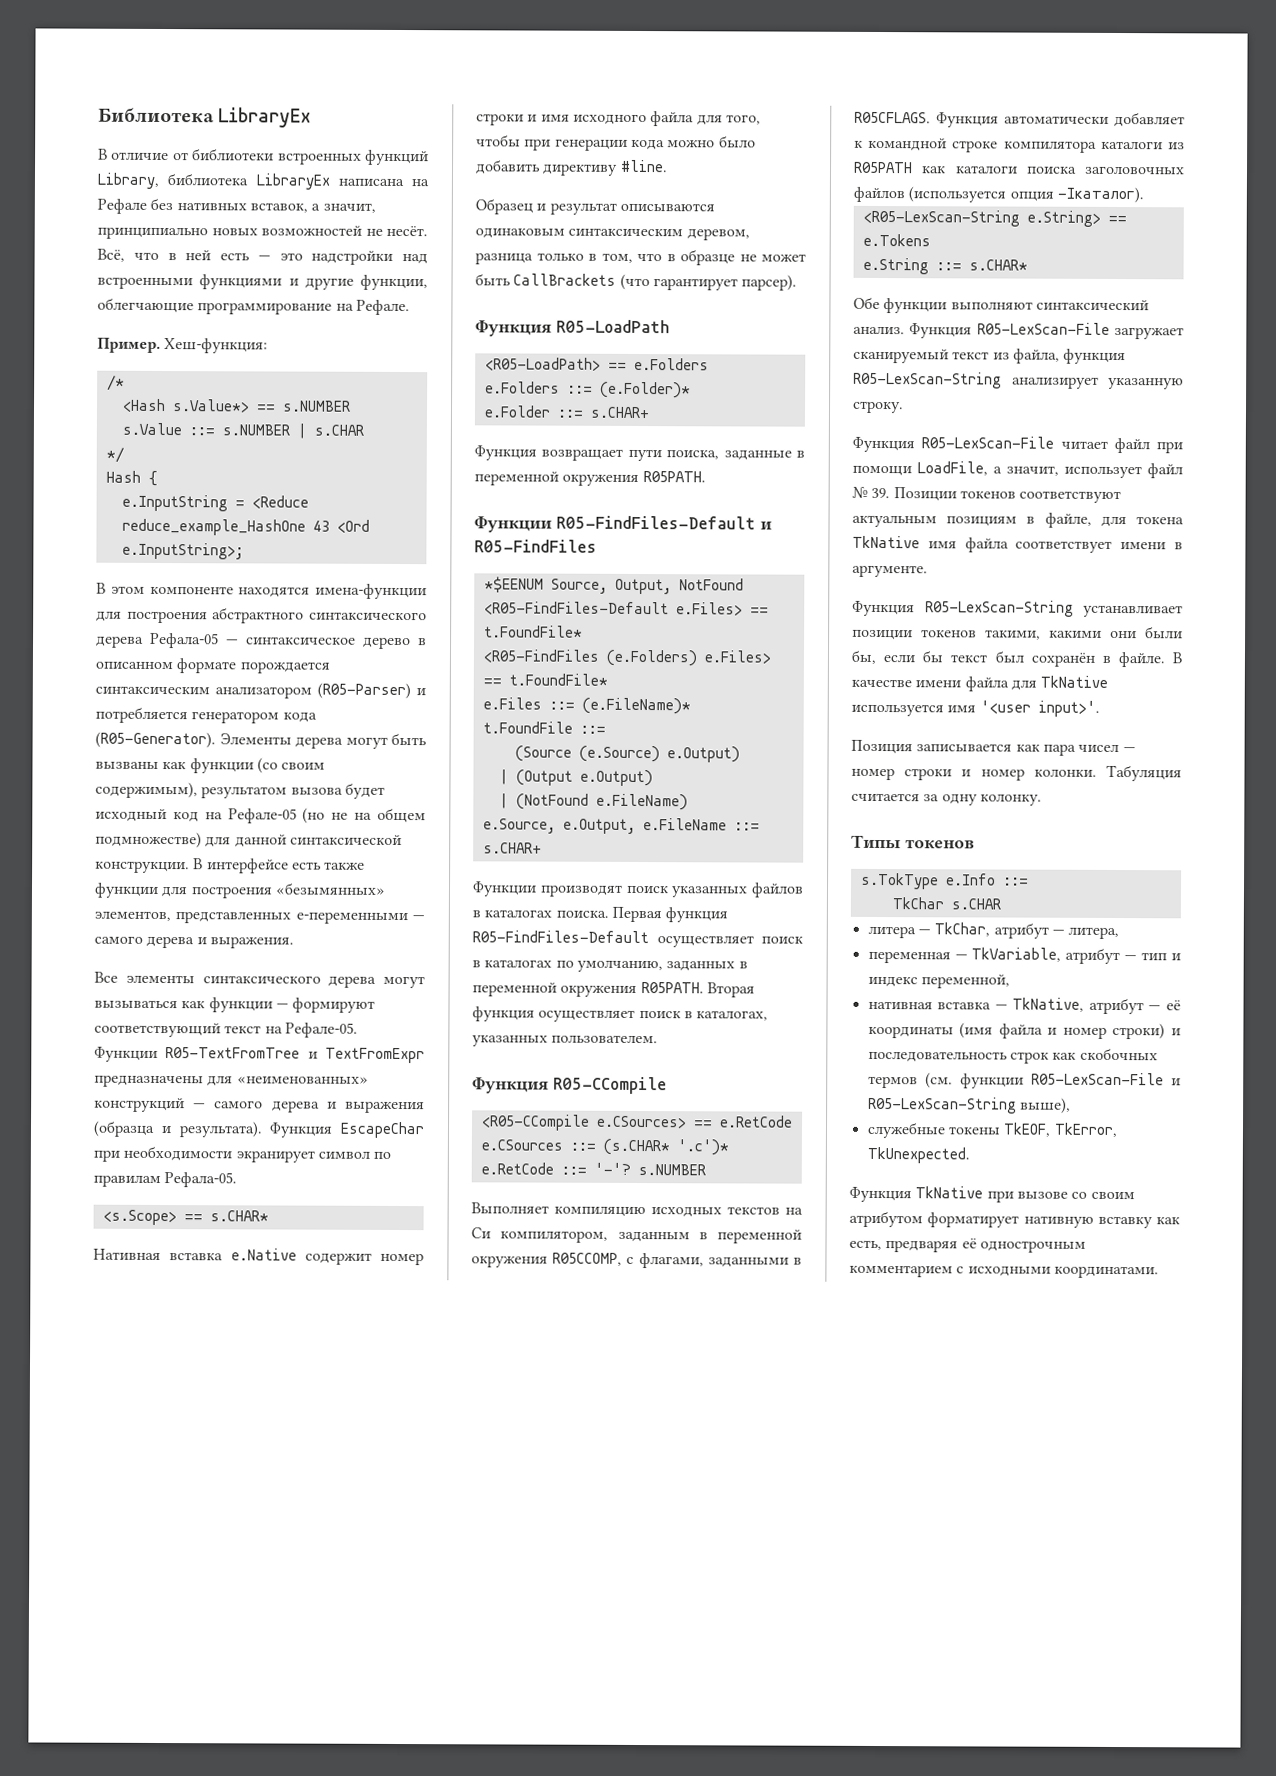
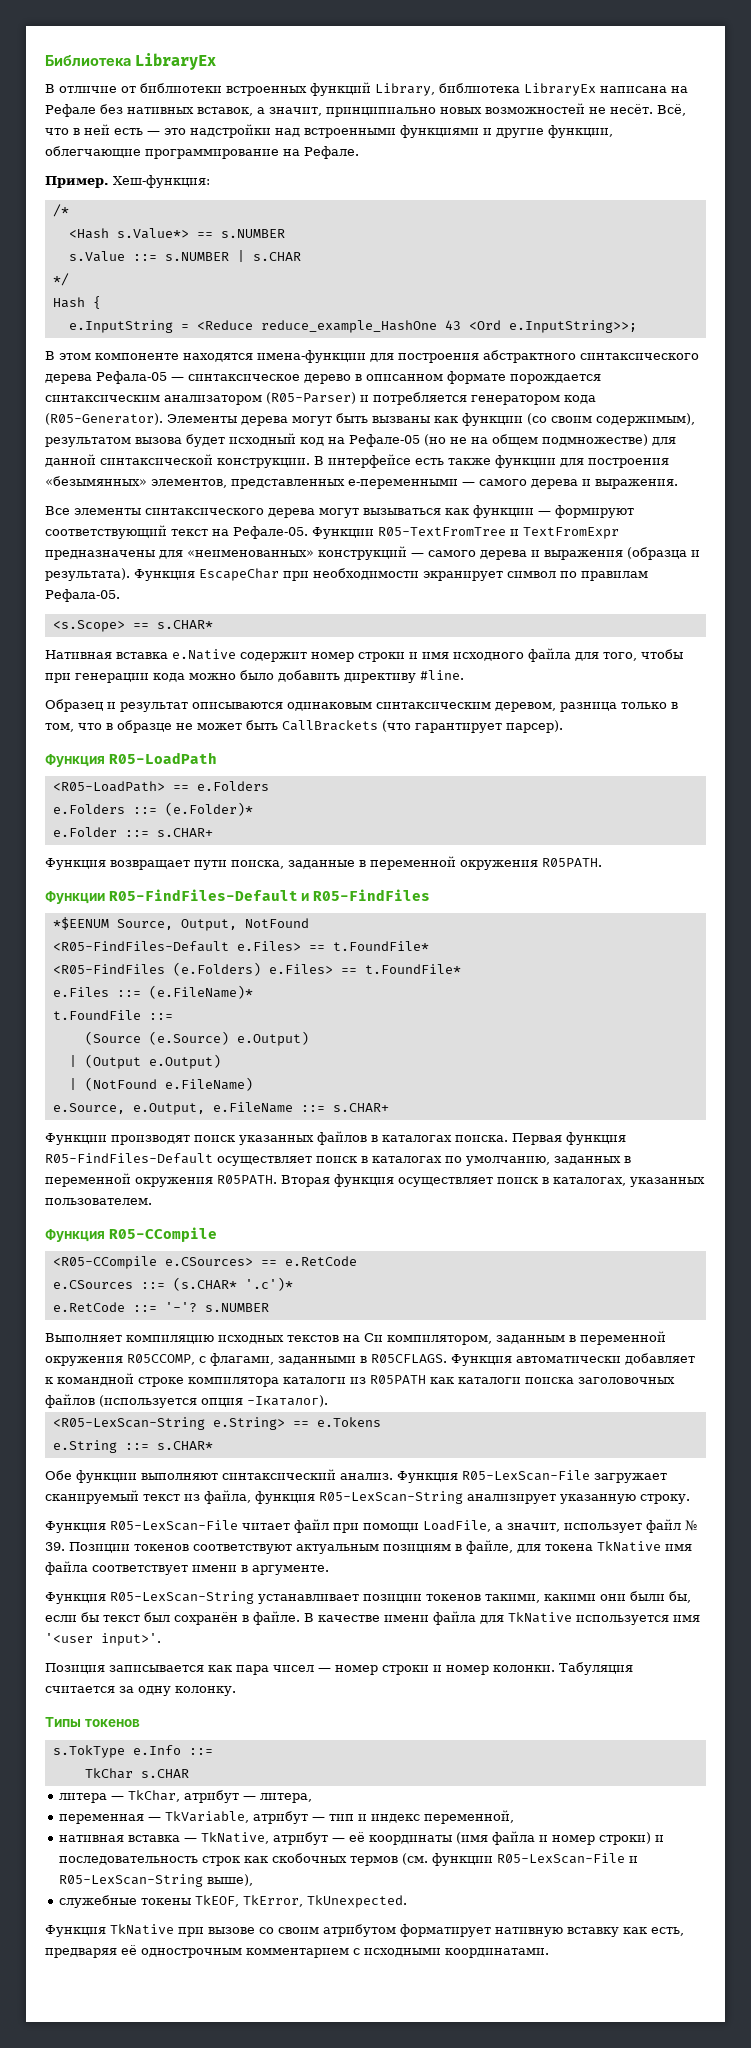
[121,542,244,560] e.InputString>; -> [508,320,637,333] e.InputString>>;

